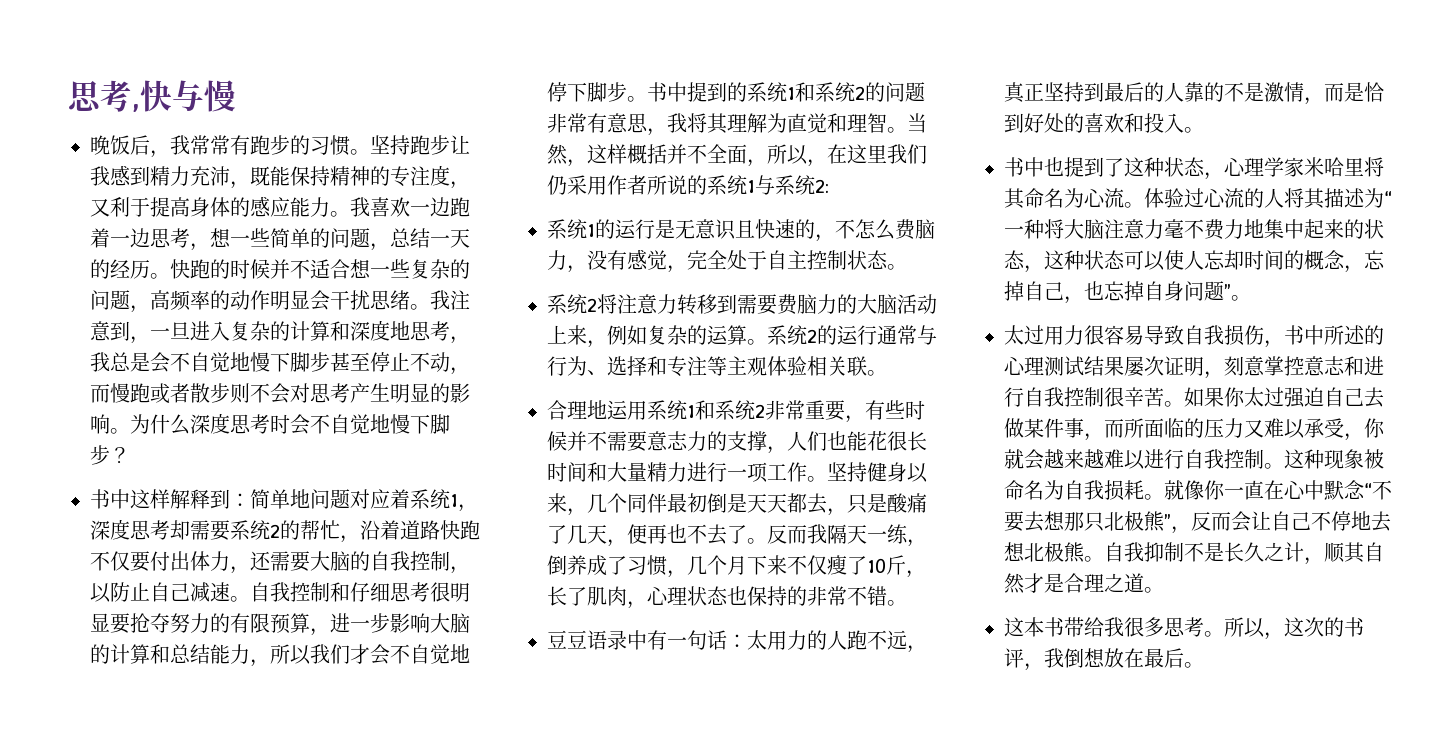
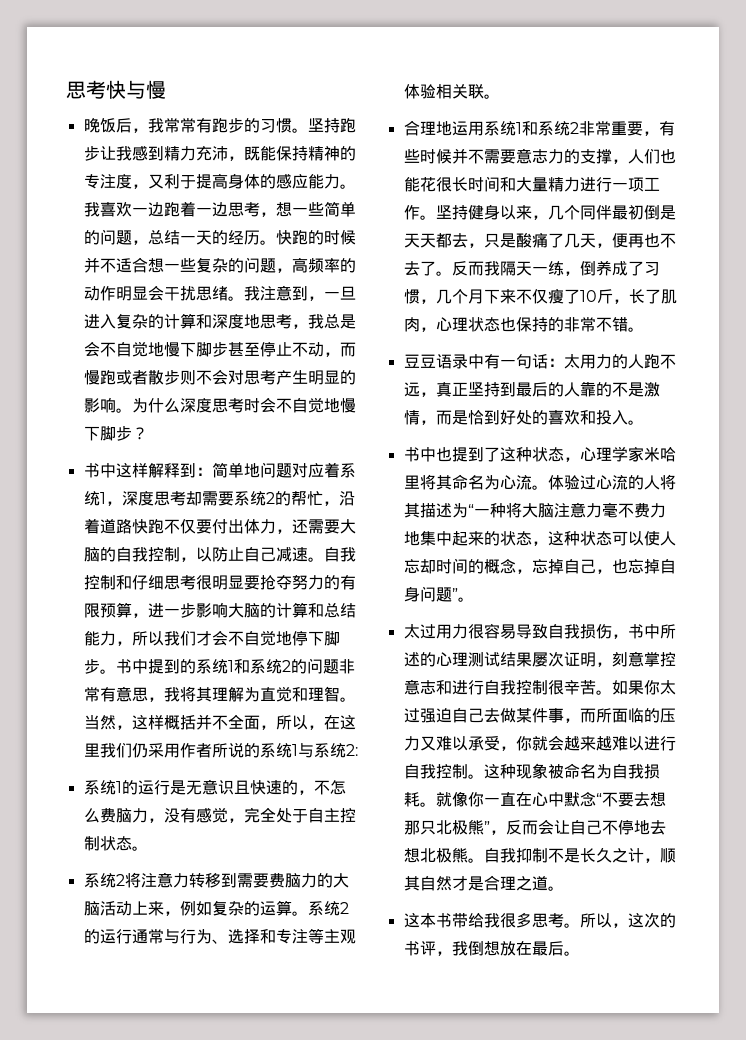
[68,80,140,112] 思考, -> [66,80,106,99] 思考

